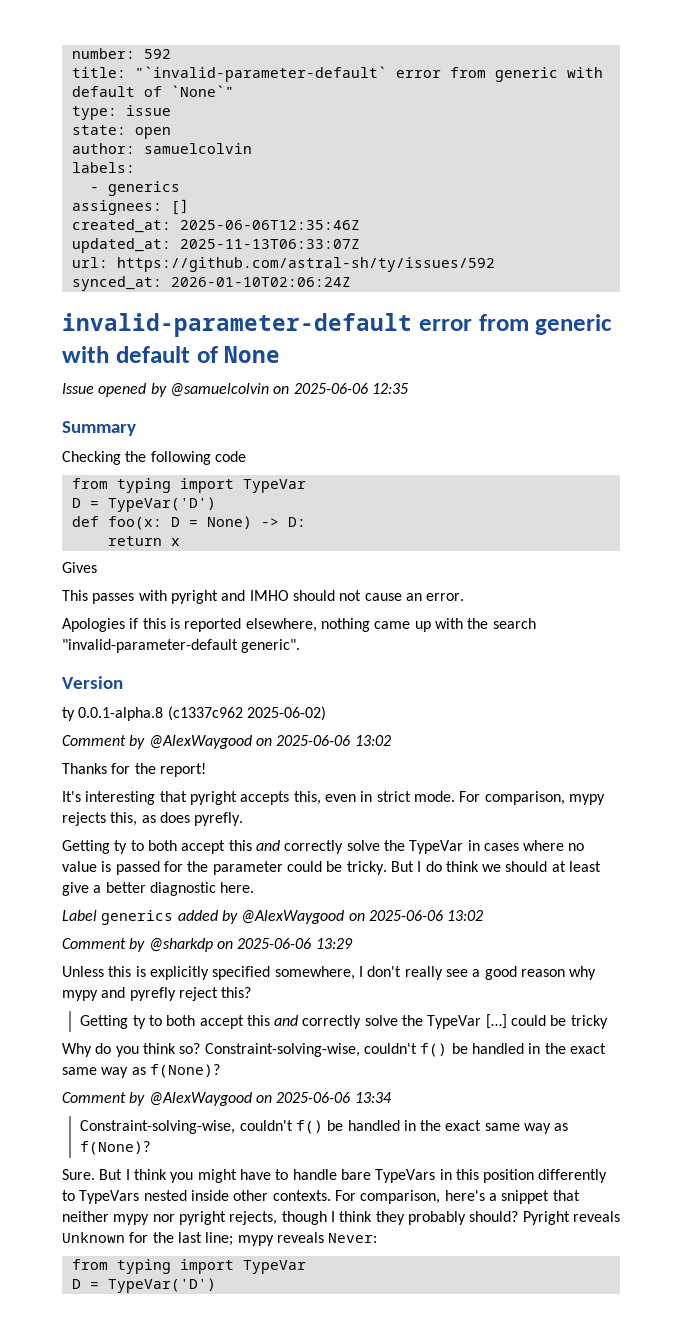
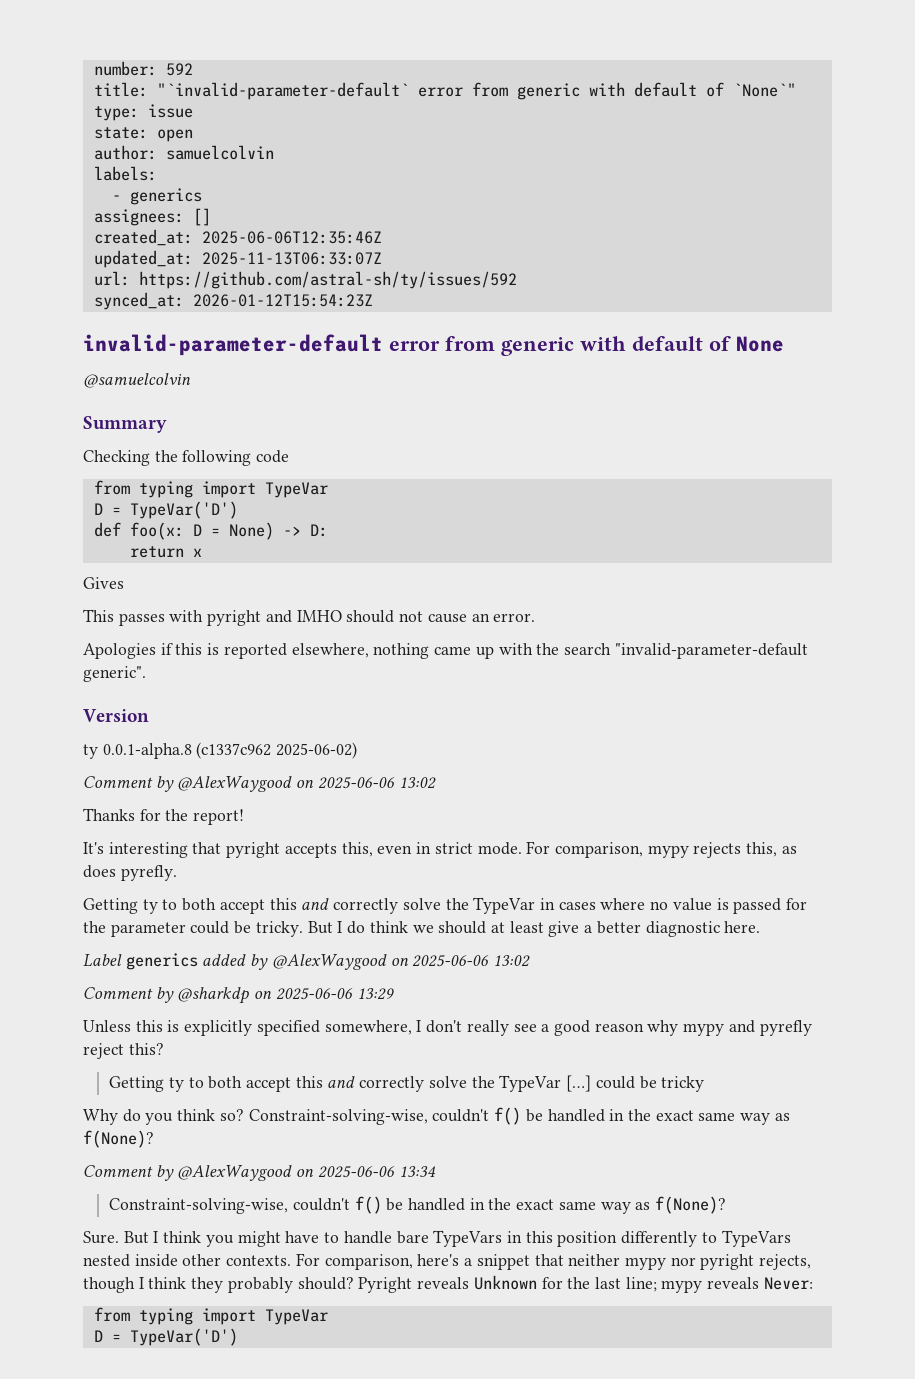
[170,277,351,287] 2026-01-10T02:06:24Z -> [192,294,373,307] 2026-01-12T15:54:23Z
[62,383,408,397] Issue opened by @samuelcolvin on 2025-06-06 12:35 -> [83,373,191,388] @samuelcolvin

